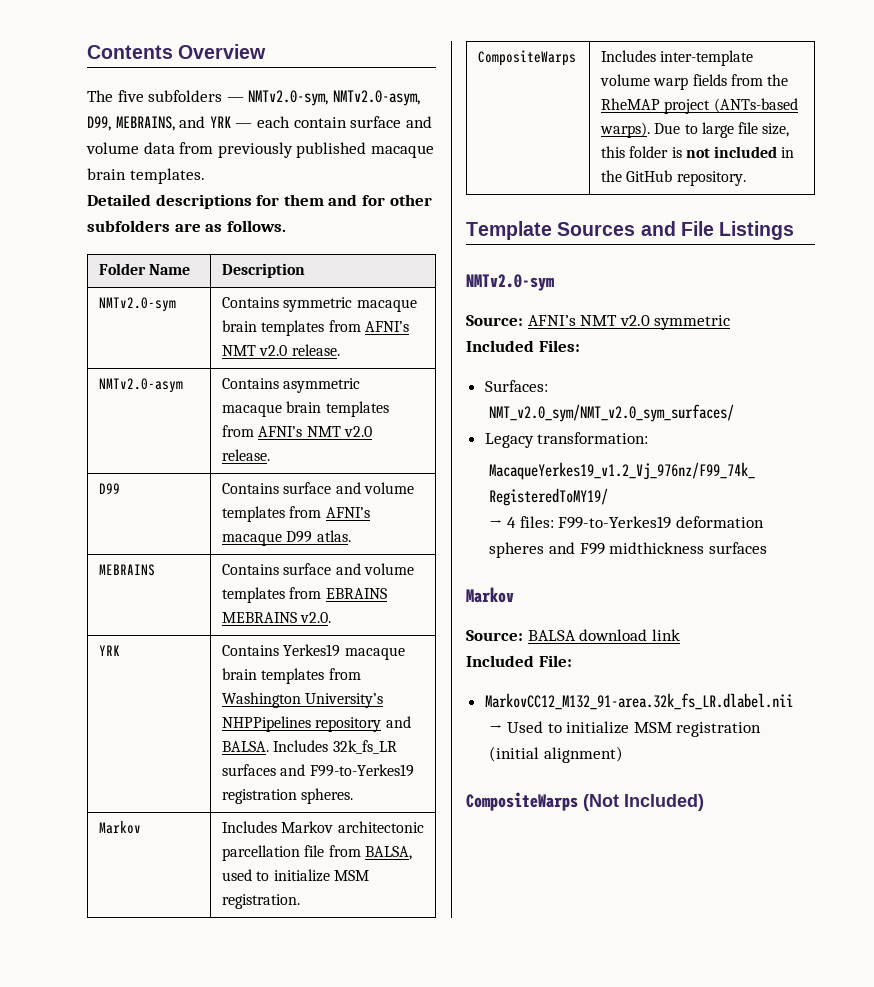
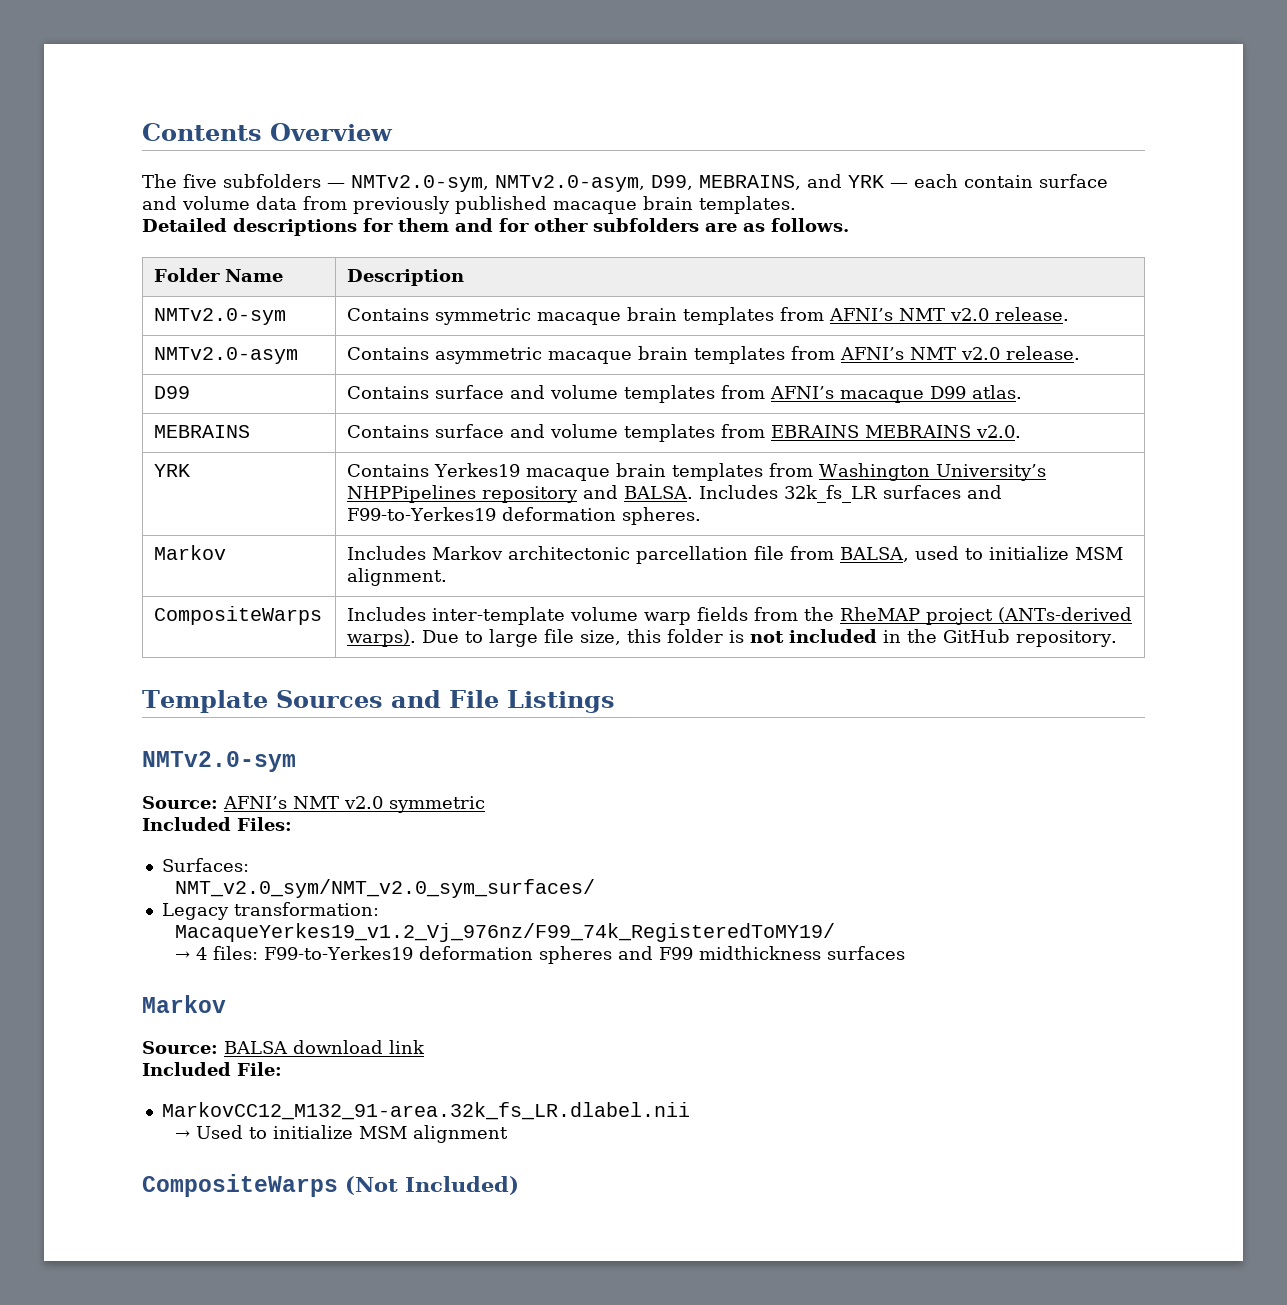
[222,789,298,804] registration -> [502,507,617,521] deformation
[222,894,301,909] registration. -> [347,568,448,586] alignment.
[713,98,798,113] (ANTs-based -> [998,607,1133,623] (ANTs-derived
[676,722,762,737] [489,746,624,763] registration (initial alignment) -> [413,1125,509,1143] alignment

